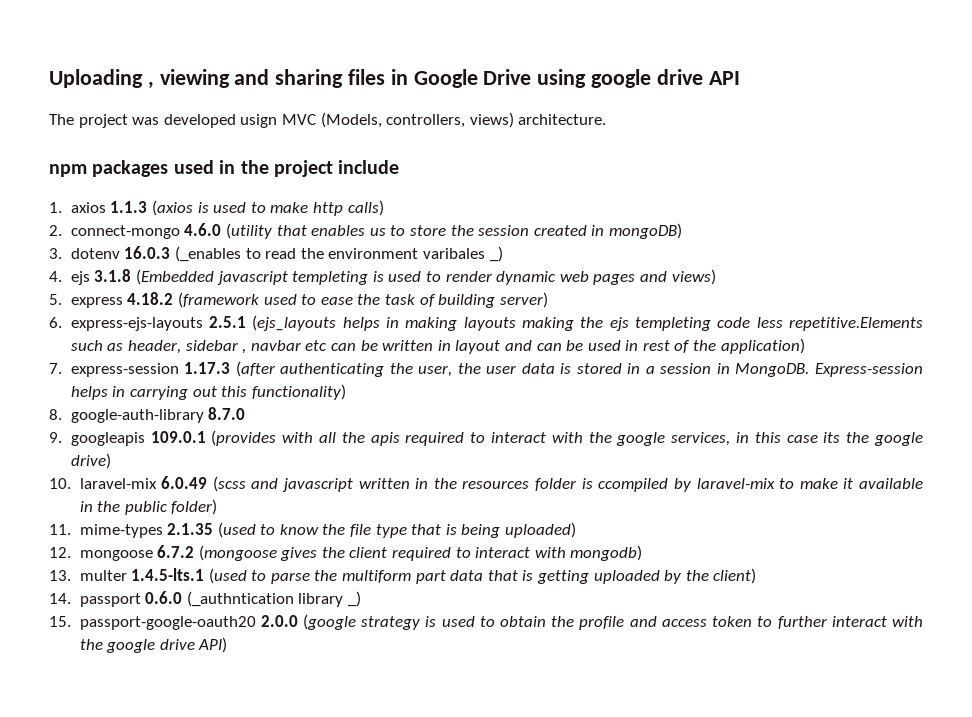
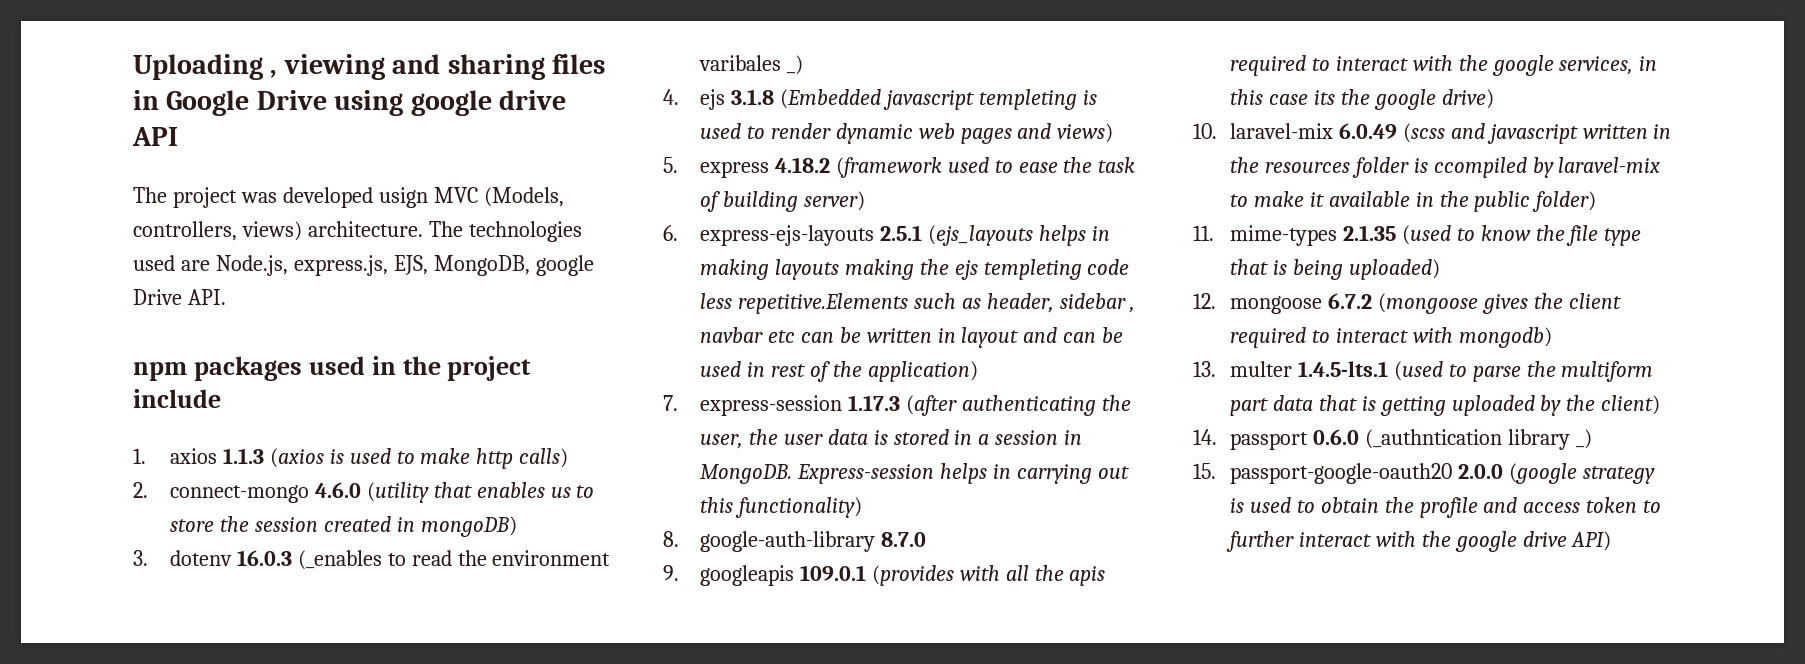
(607, 119) none -> [428,221,582,242] [133,255,594,276] [133,289,226,305] The technologies used are Node.js, express.js, EJS, MongoDB, google Drive API.

